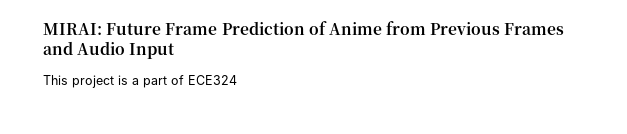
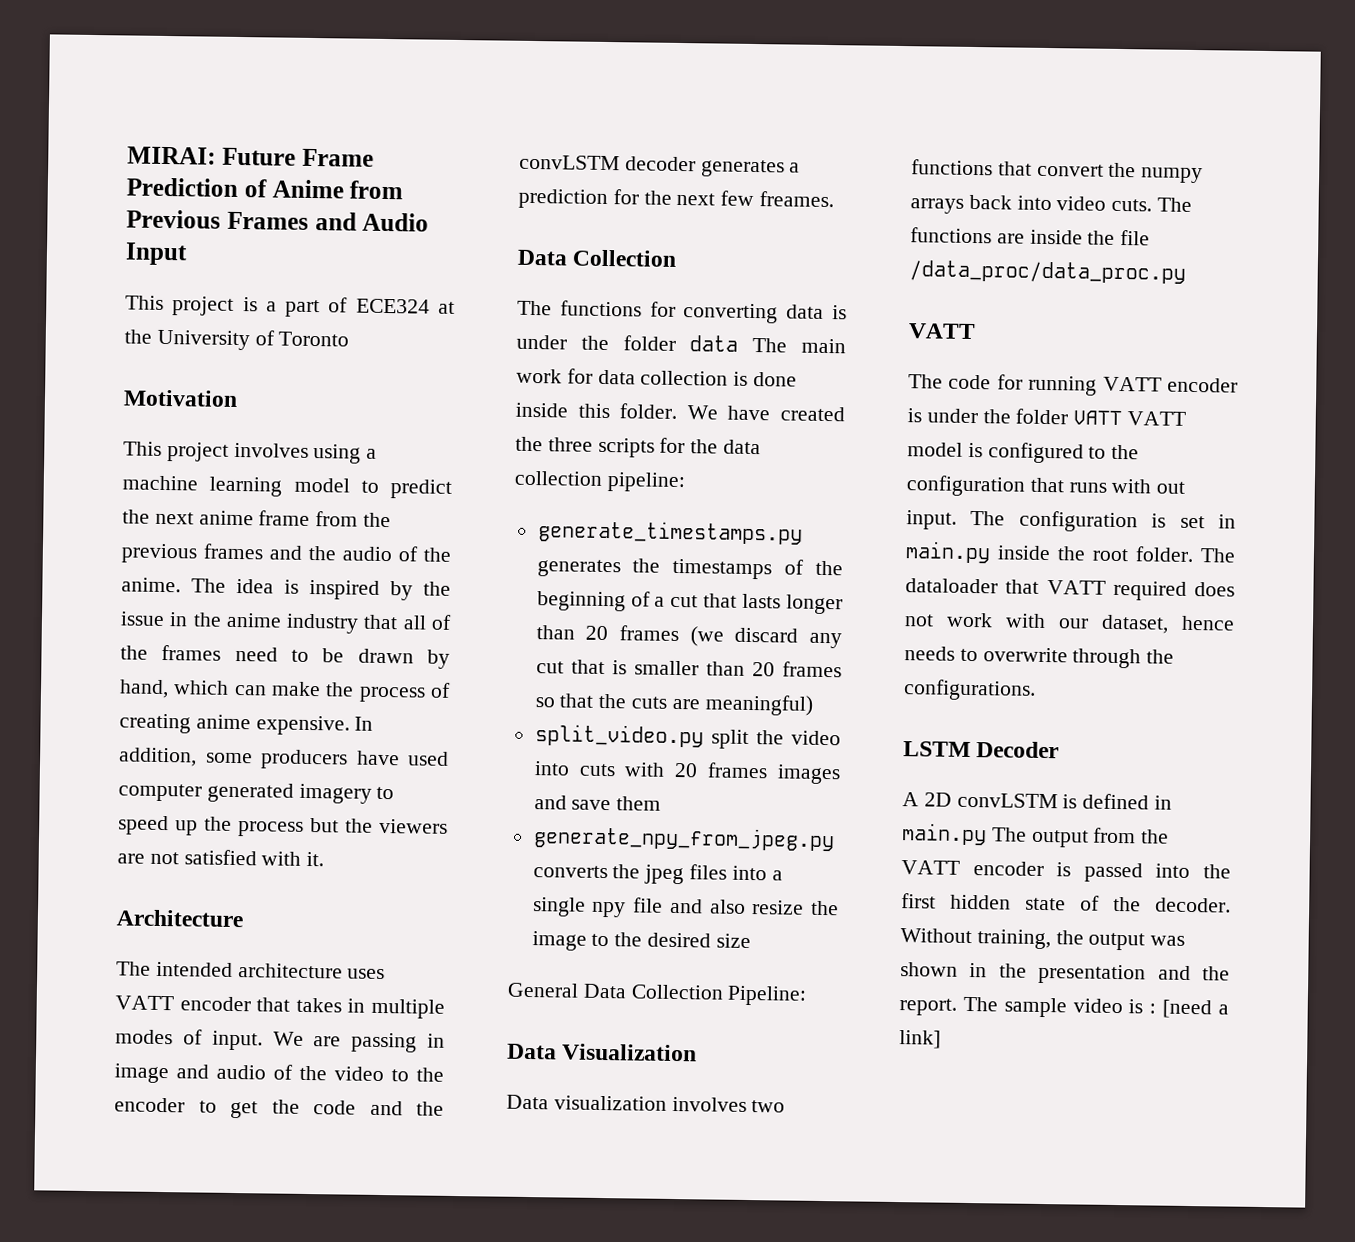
(237, 80) none -> [437,301,455,314] [124,329,350,351] [123,389,238,407] [123,441,378,464] [122,475,452,499] [122,509,392,528] [121,543,451,564] [121,577,451,601] [120,611,452,634] [120,644,451,669] [119,679,452,703] [119,713,374,736] [118,747,449,770] [118,782,395,804] [118,815,448,837] [117,849,325,867] [116,909,244,928] [116,961,386,980] [115,995,445,1019] [115,1029,446,1053] [114,1063,444,1084] [114,1097,444,1119] [519,154,801,178] [518,188,835,210] [517,249,678,267] [517,300,847,324] [516,334,846,354] [516,368,798,387] [515,402,845,422] [515,436,762,458] [514,470,686,493] [537,520,803,545] [536,558,843,580] [536,591,843,615] [535,625,842,649] [535,659,842,678] [534,693,813,716] [534,724,841,749] [533,761,841,785] [533,795,662,811] [532,826,835,852] [532,864,783,885] [531,897,839,918] [531,931,751,951] [507,982,808,1006] [507,1043,698,1062] [506,1094,786,1113] [911,159,1204,184] [910,194,1193,214] [910,227,1151,246] [909,260,1186,284] [908,323,976,340] [908,374,1238,396] [907,408,1187,426] [907,442,1140,464] [906,475,1186,497] [906,510,1236,533] [905,541,1236,564] [905,578,1235,601] [904,612,1235,634] [904,646,1175,669] [903,679,1036,701] [903,741,1060,759] [902,792,1173,810] [901,823,1170,848] [901,860,1231,883] [901,893,1231,913] [900,928,1186,951] [900,962,1230,985] [899,996,1229,1019] [899,1030,941,1049] at the University of Toronto // Motivation // This project involves using a machine learning model to predict the next anime frame from the previous frames and the audio of the anime. The idea is inspired by the issue in the anime industry that all of the frames need to be drawn by hand, which can make the process of creating anime expensive. In addition, some producers have used computer generated imagery to speed up the process but the viewers are not satisfied with it. // Architecture // The intended architecture uses VATT encoder that takes in multiple modes of input. We are passing in image and audio of the video to the encoder to get the code and the convLSTM decoder generates a prediction for the next few freames. // Data Collection // The functions for converting data is under the folder data The main work for data collection is done inside this folder. We have created the three scripts for the data collection pipeline: // generate_timestamps.py generates the timestamps of the beginning of a cut that lasts longer than 20 frames (we discard any cut that is smaller than 20 frames so that the cuts are meaningful) // split_video.py split the video into cuts with 20 frames images and save them // generate_npy_from_jpeg.py converts the jpeg files into a single npy file and also resize the image to the desired size // General Data Collection Pipeline: // Data Visualization // Data visualization involves two functions that convert the numpy arrays back into video cuts. The functions are inside the file /data_proc/data_proc.py // VATT // The code for running VATT encoder is under the folder VATT VATT model is configured to the configuration that runs with out input. The configuration is set in main.py inside the root folder. The dataloader that VATT required does not work with our dataset, hence needs to overwrite through the configurations. // LSTM Decoder // A 2D convLSTM is defined in main.py The output from the VATT encoder is passed into the first hidden state of the decoder. Without training, the output was shown in the presentation and the report. The sample video is : [need a link]

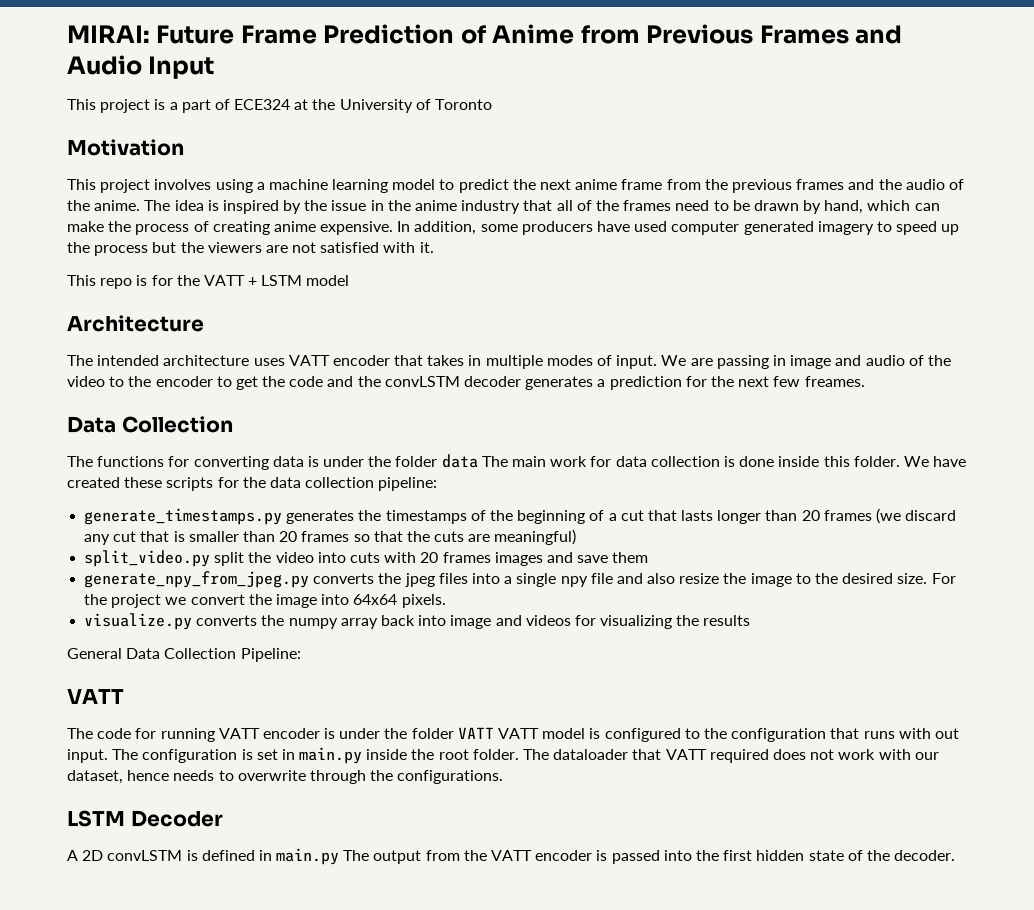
(325, 859) none -> [67,275,350,289] // This repo is for the VATT + LSTM model
[515,436,593,452] the three -> [124,477,163,488] these
[715,933,751,949] [507,982,808,1006] [507,1043,698,1062] [506,1094,786,1113] [911,159,1204,184] [910,194,1193,214] [910,227,1151,246] [909,260,1186,284] size // General Data Collection Pipeline: // Data Visualization // Data visualization involves two functions that convert the numpy arrays back into video cuts. The functions are inside the file /data_proc/data_proc.py -> [897,573,956,584] [84,594,446,608] [84,613,751,630] [67,648,301,662] size. For the project we convert the image into 64x64 pixels. // visualize.py converts the numpy array back into image and videos for visualizing the results // General Data Collection Pipeline:
[900,928,1186,951] [900,962,1230,985] [899,996,1229,1019] [899,1030,941,1049] Without training, the output was shown in the presentation and the report. The sample video is : [need a link] -> (956, 855) none

